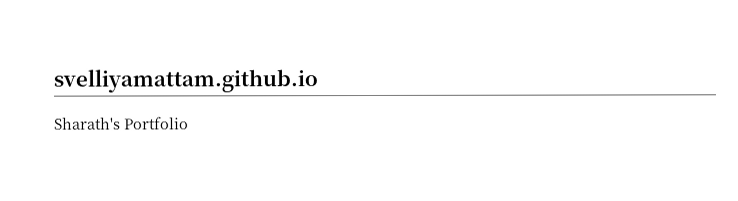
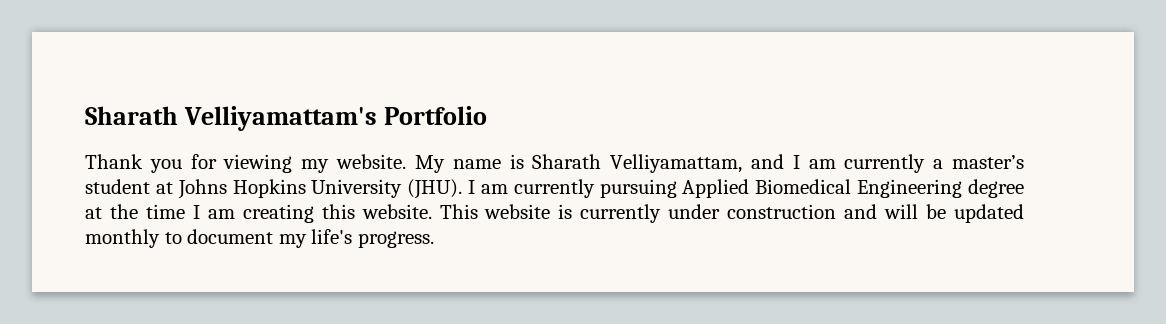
[53,69,318,93] [54,116,189,130] svelliyamattam.github.io // Sharath's Portfolio -> [85,106,488,131] [85,154,1024,173] [85,179,1024,199] [85,204,1025,223] [85,229,434,248] Sharath Velliyamattam's Portfolio // Thank you for viewing my website. My name is Sharath Velliyamattam, and I am currently a master’s student at Johns Hopkins University (JHU). I am currently pursuing Applied Biomedical Engineering degree at the time I am creating this website. This website is currently under construction and will be updated monthly to document my life's progress.

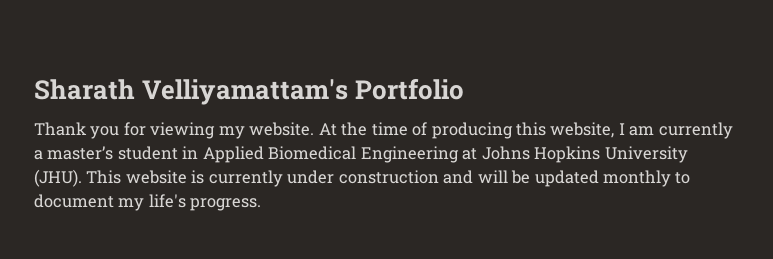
[414,154,784,173] My name is Sharath Velliyamattam, and -> [318,122,615,139] At the time of producing this website,
(150, 186) none -> [182,146,459,163] in Applied Biomedical Engineering
[468,179,1024,198] [85,204,432,223] I am currently pursuing Applied Biomedical Engineering degree at the time I am creating this website. -> (82, 178) none

